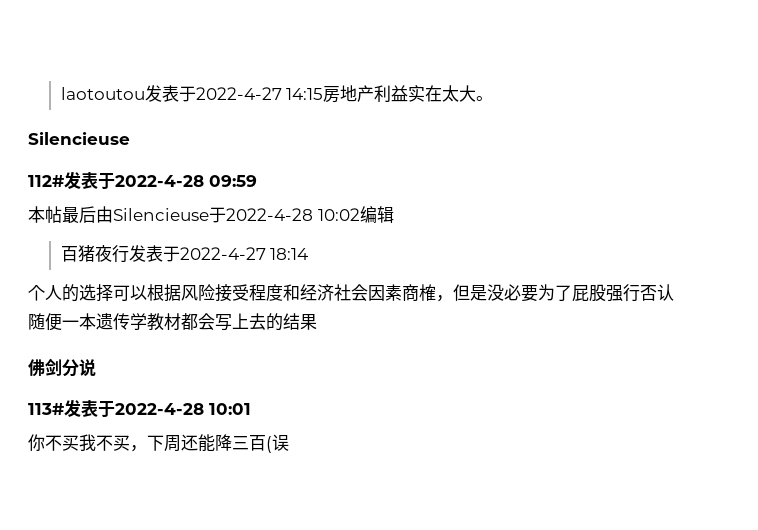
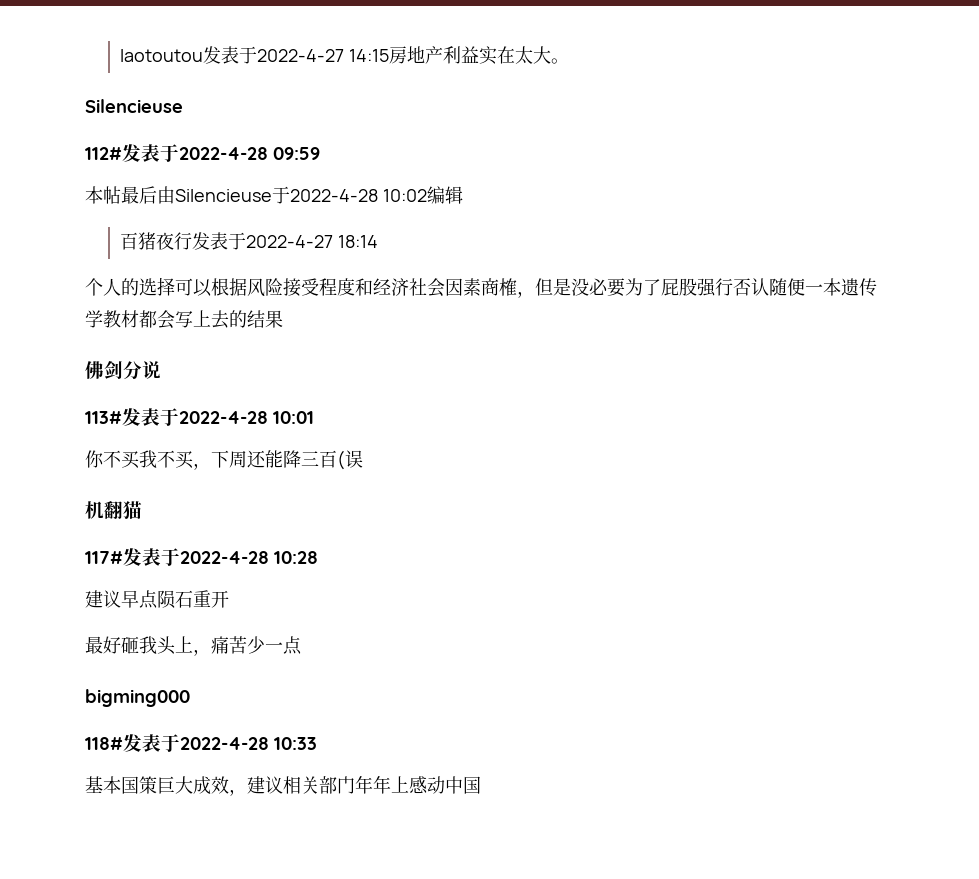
(289, 442) none -> [85,501,142,519] [85,548,318,566] [85,590,229,609] [85,636,302,656] [85,689,190,707] [85,734,317,752] [85,775,481,796] // 机翻猫 // 117#发表于2022-4-28 10:28 // 建议早点陨石重开 // 最好砸我头上，痛苦少一点 // bigming000 // 118#发表于2022-4-28 10:33 // 基本国策巨大成效，建议相关部门年年上感动中国

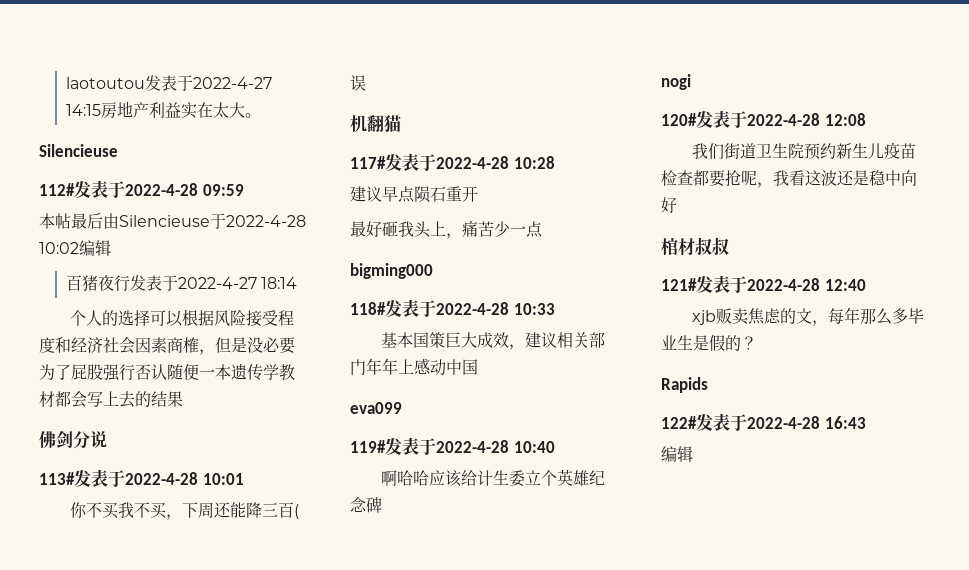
(481, 785) none -> [350,402,402,414] [350,437,555,455] [380,469,605,487] [350,497,382,513] [661,74,691,90] [661,110,866,128] [691,142,916,160] [661,170,917,188] [661,197,677,213] [661,237,729,256] [661,275,866,293] [691,307,924,326] [661,335,757,351] [661,377,708,393] [661,413,866,431] [661,446,693,462] // eva099 // 119#发表于2022-4-28 10:40 // 啊哈哈应该给计生委立个英雄纪念碑 // nogi // 120#发表于2022-4-28 12:08 // 我们街道卫生院预约新生儿疫苗检查都要抢呢，我看这波还是稳中向好 // 棺材叔叔 // 121#发表于2022-4-28 12:40 // xjb贩卖焦虑的文，每年那么多毕业生是假的？ // Rapids // 122#发表于2022-4-28 16:43 // 编辑

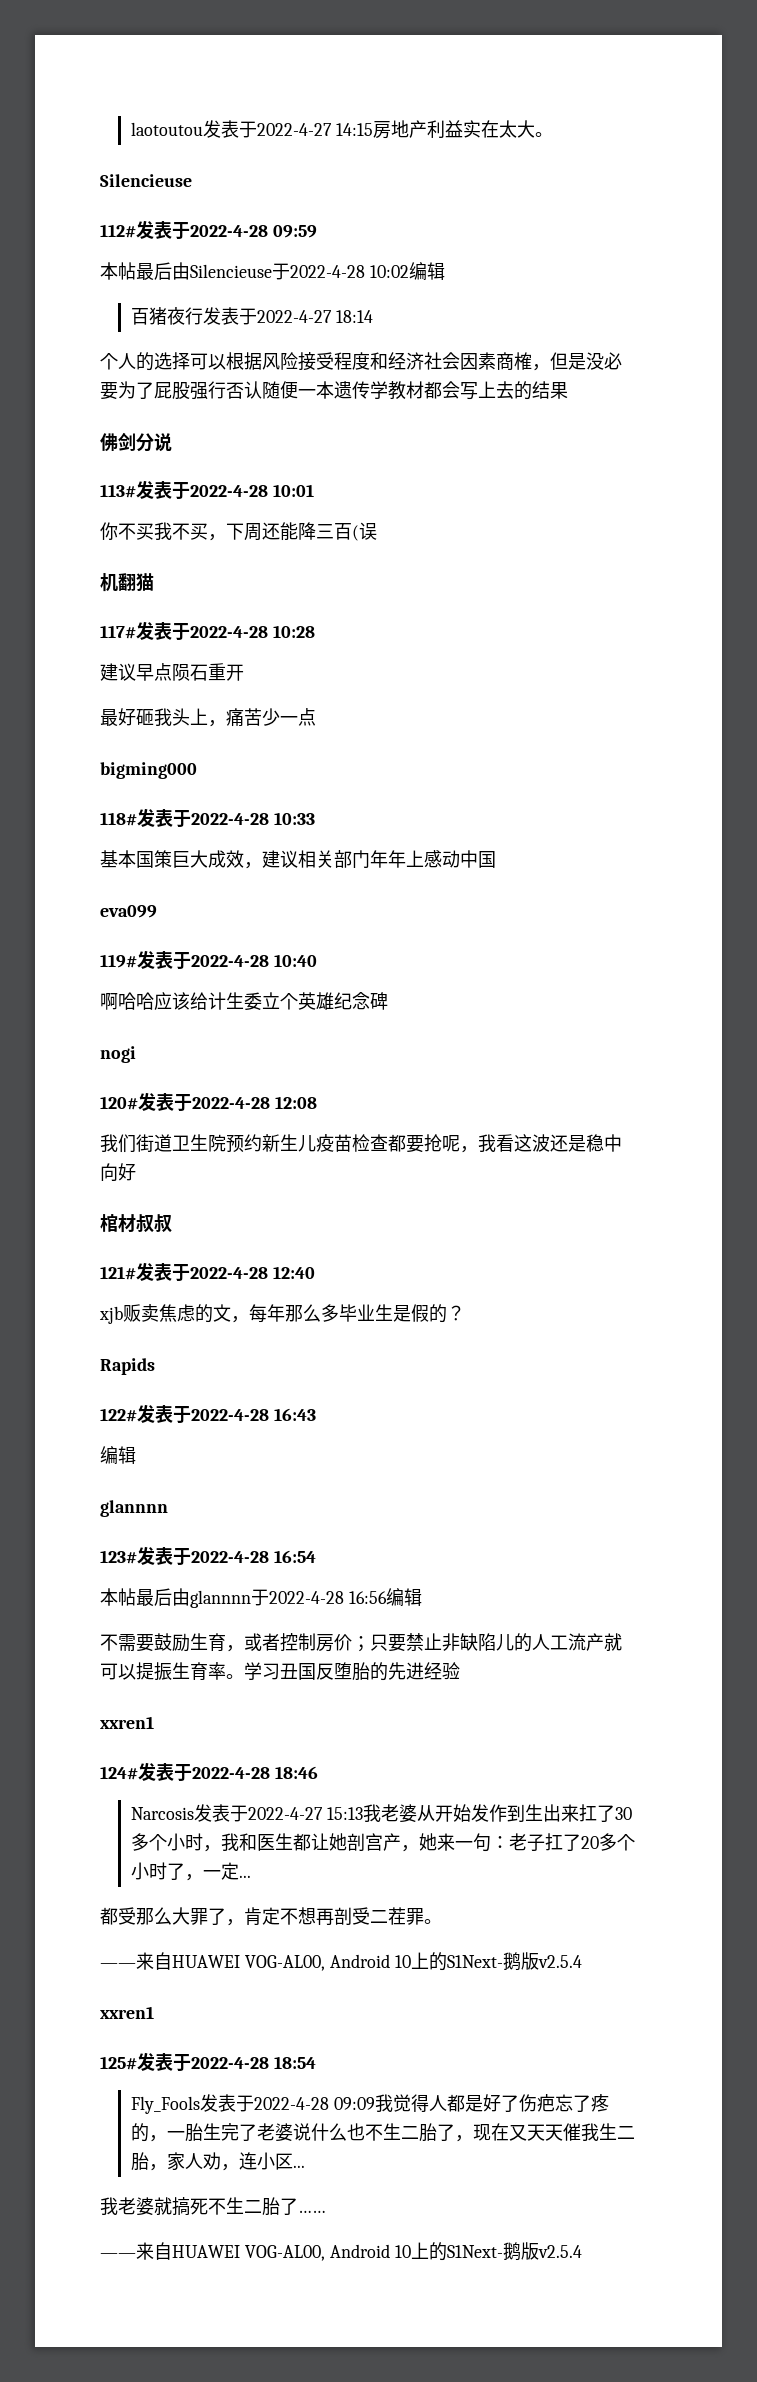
(693, 454) none -> [100,1500,168,1517] [100,1546,316,1565] [100,1588,422,1608] [100,1633,622,1652] [100,1662,460,1681] [100,1716,154,1729] [100,1762,318,1781] [131,1804,632,1823] [131,1833,636,1852] [131,1862,252,1881] [100,1907,442,1926] [100,1952,582,1971] [100,2006,154,2019] [100,2052,316,2071] [131,2094,609,2114] [131,2123,636,2142] [131,2152,306,2171] [100,2197,326,2216] [100,2242,582,2261] // glannnn // 123#发表于2022-4-28 16:54 // 本帖最后由glannnn于2022-4-28 16:56编辑 // 不需要鼓励生育，或者控制房价；只要禁止非缺陷儿的人工流产就可以提振生育率。学习丑国反堕胎的先进经验 // xxren1 // 124#发表于2022-4-28 18:46 // Narcosis发表于2022-4-27 15:13我老婆从开始发作到生出来扛了30多个小时，我和医生都让她剖宫产，她来一句：老子扛了20多个小时了，一定... // 都受那么大罪了，肯定不想再剖受二茬罪。 // ——来自HUAWEI VOG-AL00, Android 10上的S1Next-鹅版v2.5.4 // xxren1 // 125#发表于2022-4-28 18:54 // Fly_Fools发表于2022-4-28 09:09我觉得人都是好了伤疤忘了疼的，一胎生完了老婆说什么也不生二胎了，现在又天天催我生二胎，家人劝，连小区... // 我老婆就搞死不生二胎了…… // ——来自HUAWEI VOG-AL00, Android 10上的S1Next-鹅版v2.5.4

